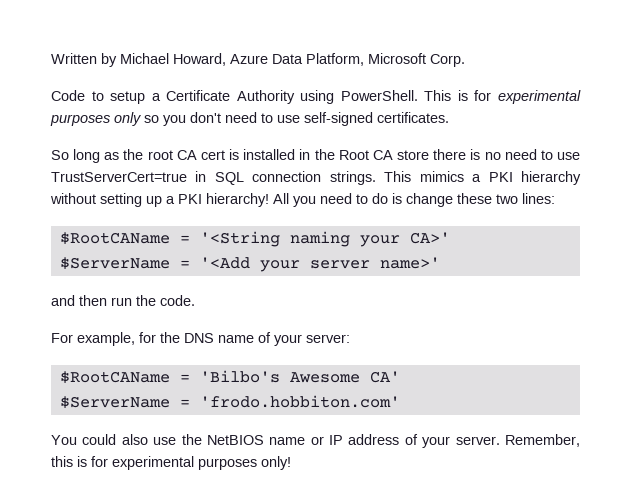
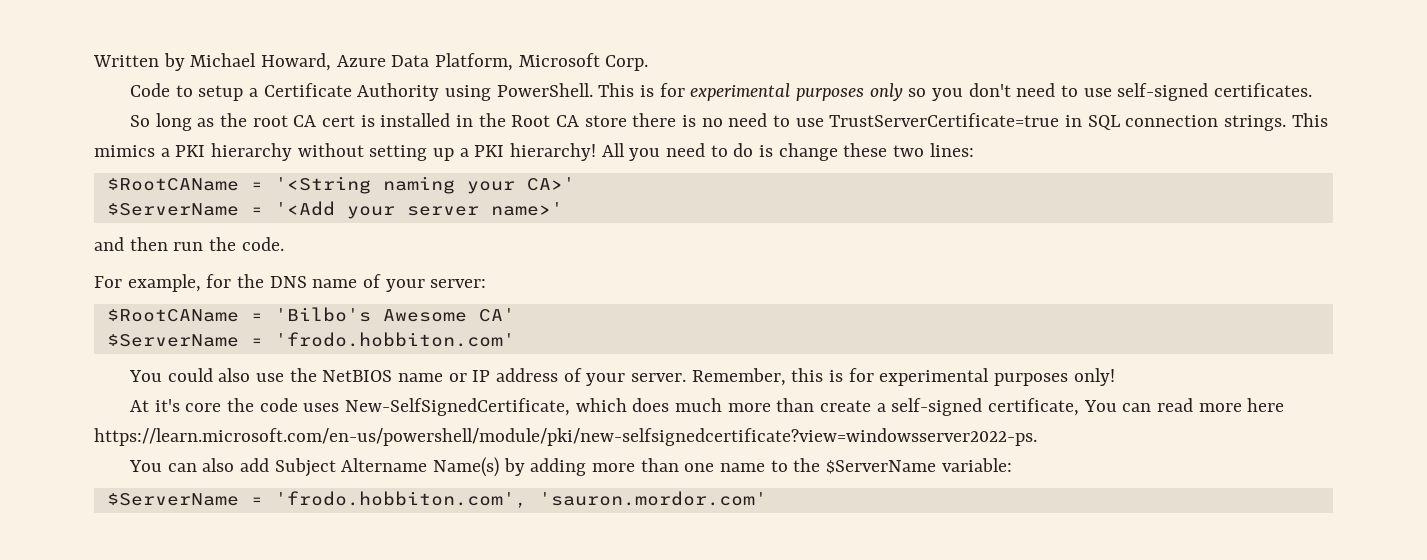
[51,172,187,182] TrustServerCert=true -> [829,113,1060,127] TrustServerCertificate=true
(291, 463) none -> [130,398,1285,416] [94,428,1037,446] [129,457,1012,477] [106,491,767,508] // At it's core the code uses New-SelfSignedCertificate, which does much more than create a self-signed certificate, You can read more here https://learn.microsoft.com/en-us/powershell/module/pki/new-selfsignedcertificate?view=windowsserver2022-ps. // You can also add Subject Altername Name(s) by adding more than one name to the $ServerName variable: // $ServerName = 'frodo.hobbiton.com', 'sauron.mordor.com'

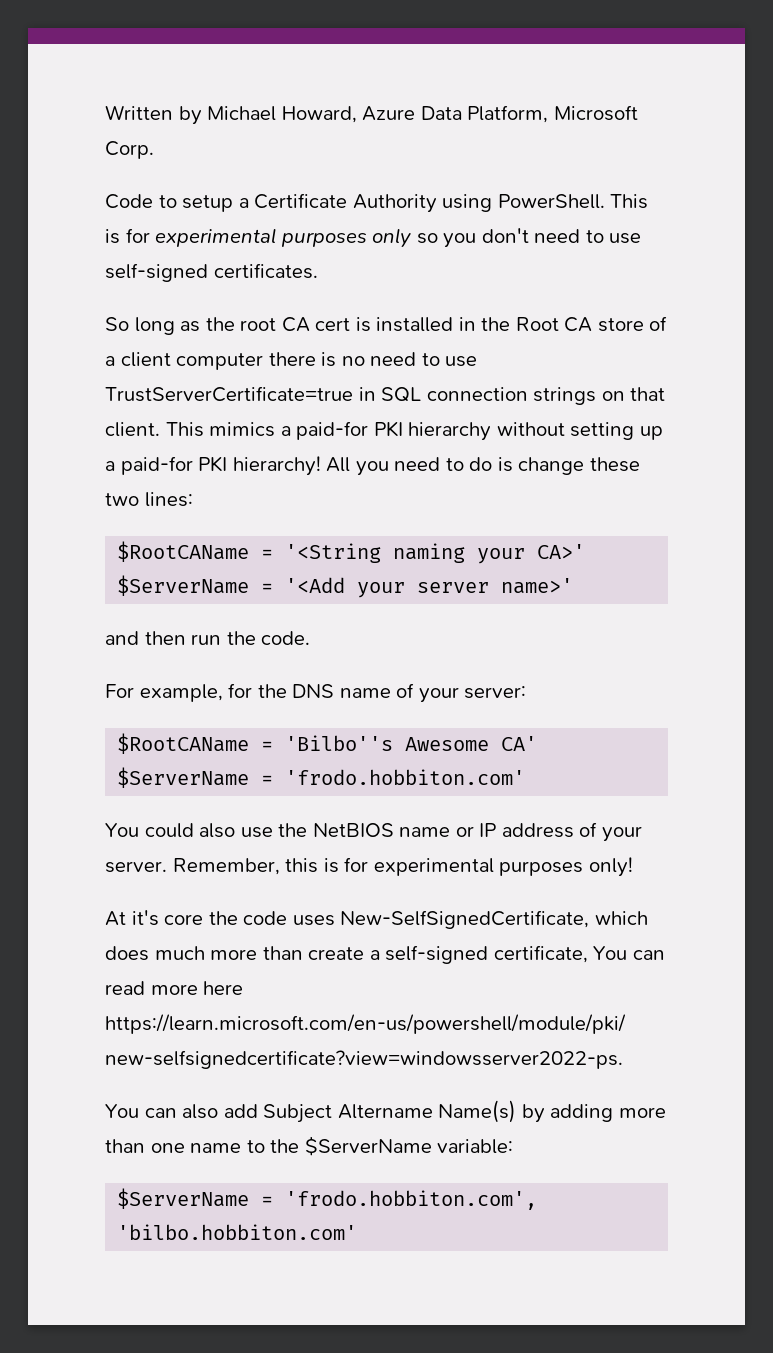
(627, 121) none -> [649,316,668,331] [105,352,264,370] of a client computer
[1224,115,1287,131] strings. -> [533,387,666,405] [105,422,160,437] strings on that client.
(170, 152) none -> [296,421,369,440] paid-for
(469, 152) none -> [120,456,193,475] paid-for
[274,307,371,322] 'Bilbo's -> [285,735,394,751] 'Bilbo''s
[538,491,767,506] 'sauron.mordor.com' -> [117,1224,358,1240] 'bilbo.hobbiton.com'

